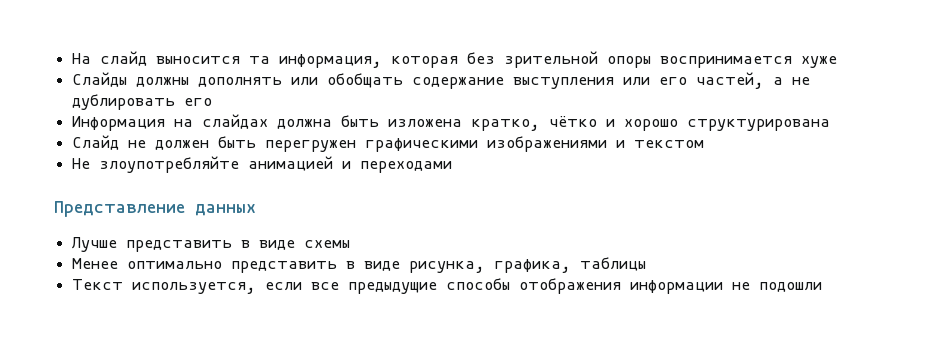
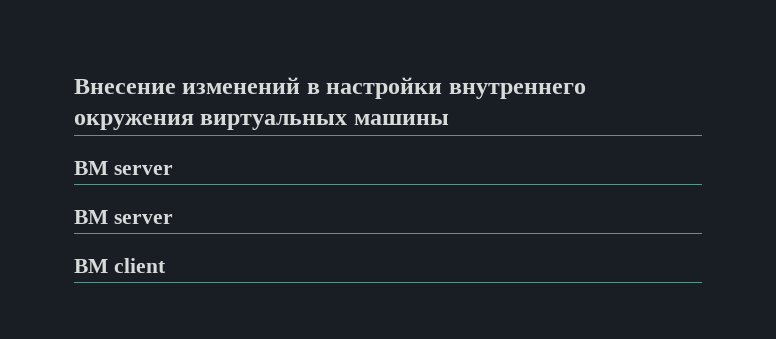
[72,51,838,68] [72,72,811,89] [72,94,213,110] [72,114,831,131] [72,135,705,152] [72,156,453,173] [54,201,256,217] [72,237,351,252] [72,257,647,273] [72,278,823,294] На слайд выносится та информация, которая без зрительной опоры воспринимается хуже // Слайды должны дополнять или обобщать содержание выступления или его частей, а не дублировать его // Информация на слайдах должна быть изложена кратко, чётко и хорошо структурирована // Слайд не должен быть перегружен графическими изображениями и текстом // Не злоупотребляйте анимацией и переходами // Представление данных // Лучше представить в виде схемы // Менее оптимально представить в виде рисунка, графика, таблицы // Текст используется, если все предыдущие способы отображения информации не подошли -> [74,77,586,99] [74,114,449,130] [74,161,173,175] [74,210,173,224] [74,258,166,273] Внесение изменений в настройки внутреннего окружения виртуальных машины // ВМ server // ВМ server // ВМ client

